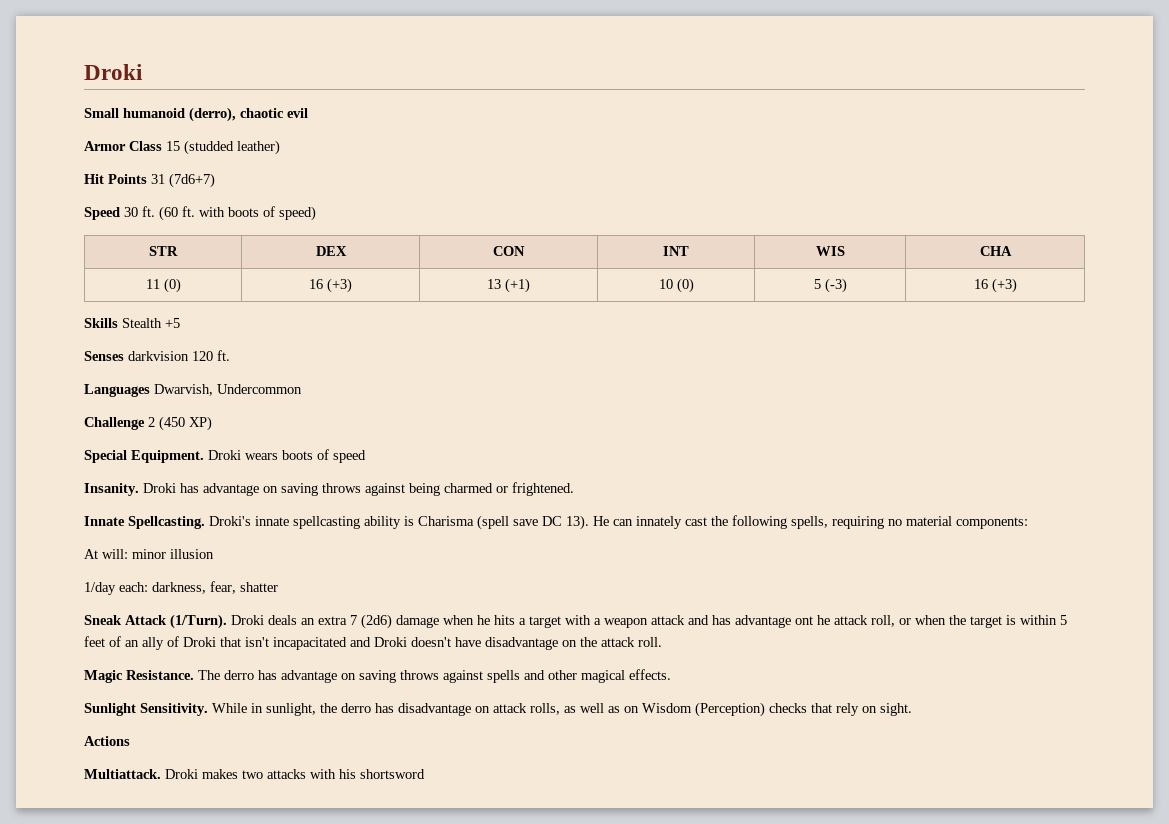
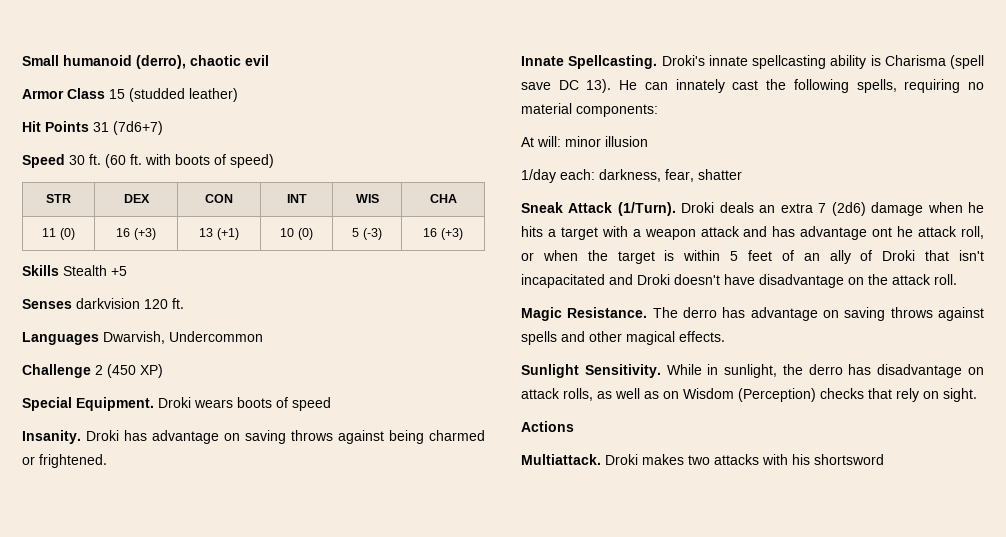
[84,64,143,80] Droki // -> (22, 60) none

